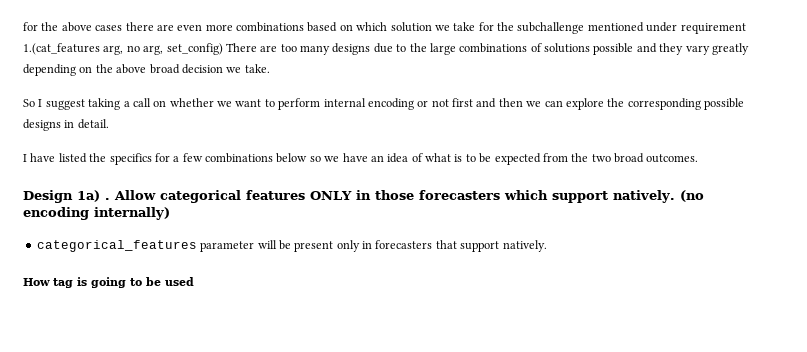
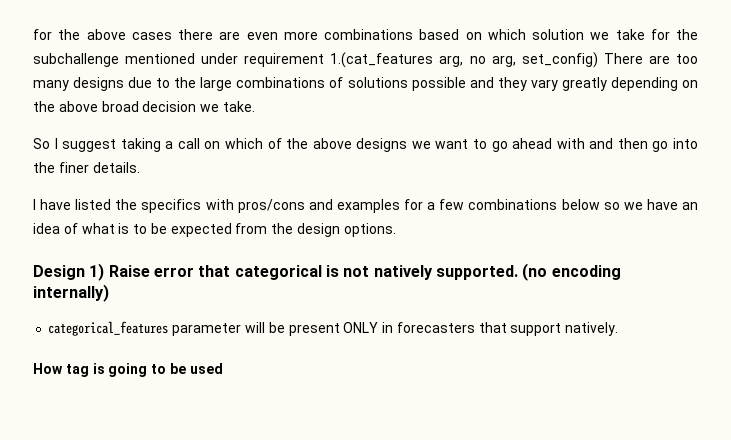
[169,98,744,110] [23,119,109,131] whether we want to perform internal encoding or not first and then we can explore the corresponding possible designs in detail. -> [225,138,698,152] [33,162,140,173] which of the above designs we want to go ahead with and then go into the finer details.
(152, 159) none -> [205,199,400,213] with pros/cons and examples
[591,153,699,163] [23,190,675,203] two broad outcomes. // Design 1a) . Allow categorical features ONLY in those forecasters which support natively. -> [297,223,396,237] [33,263,518,281] design options. // Design 1) Raise error that categorical is not natively supported.
[336,240,360,252] only -> [343,322,379,333] ONLY

